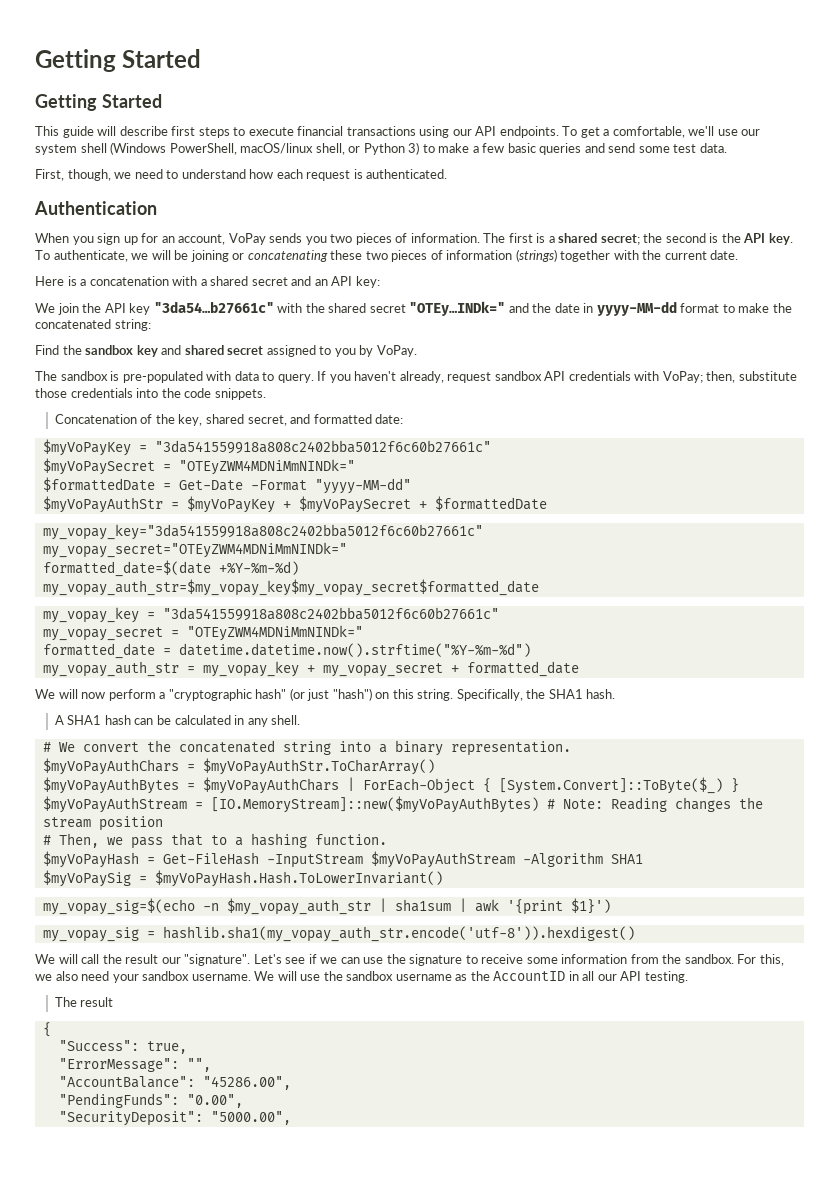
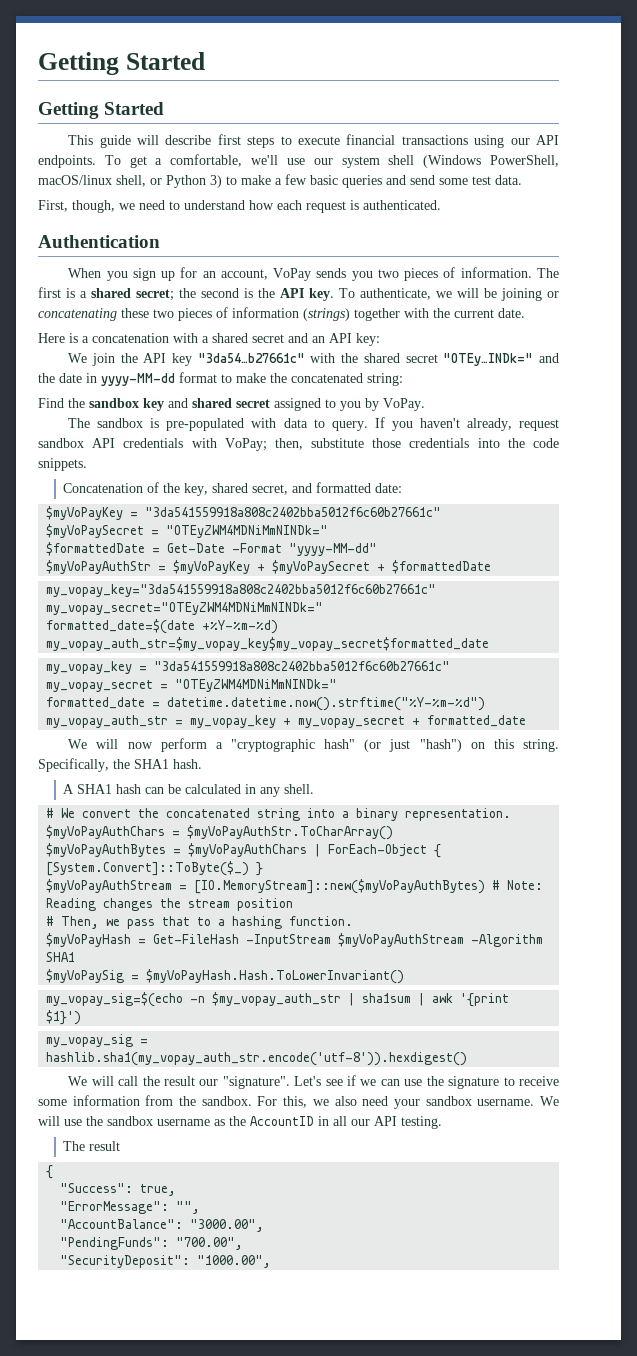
[202,1076,291,1090] "45286.00", -> [190,1219,265,1232] "3000.00",
[186,1094,243,1108] "0.00", -> [176,1237,244,1250] "700.00",
[210,1111,291,1125] "5000.00", -> [197,1255,272,1268] "1000.00",

